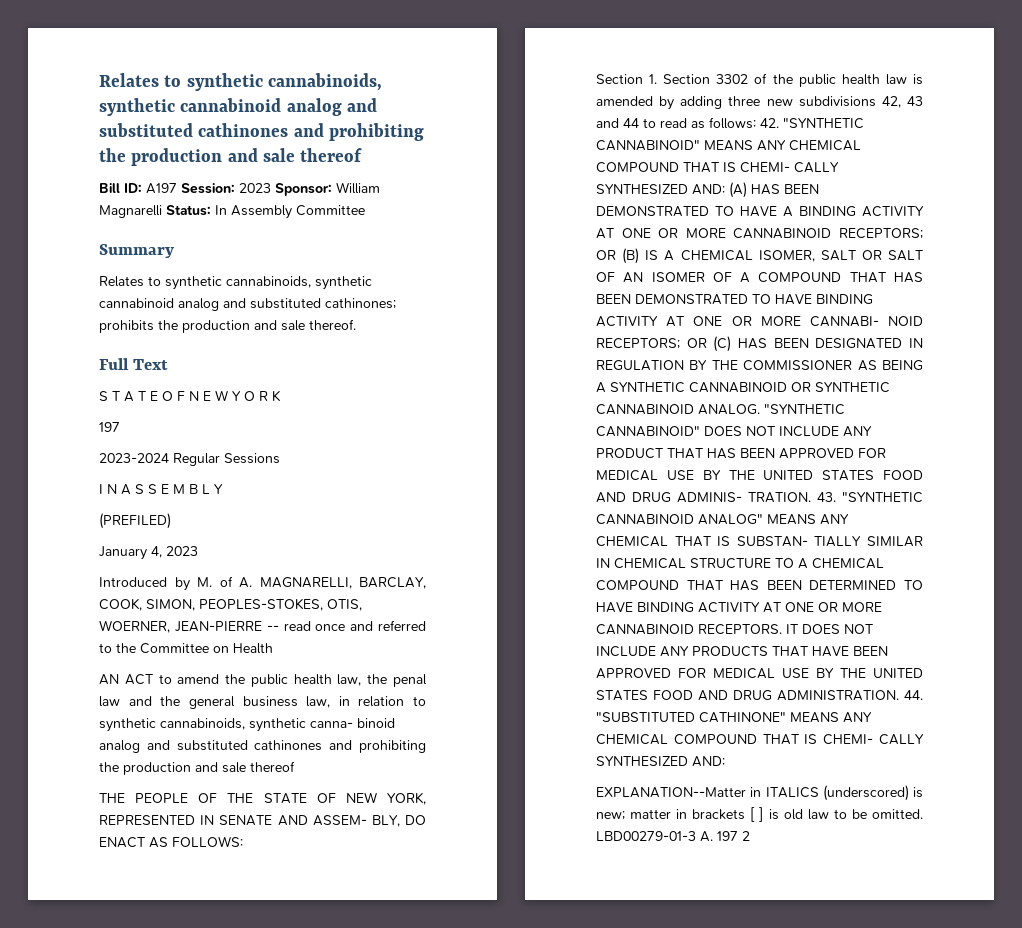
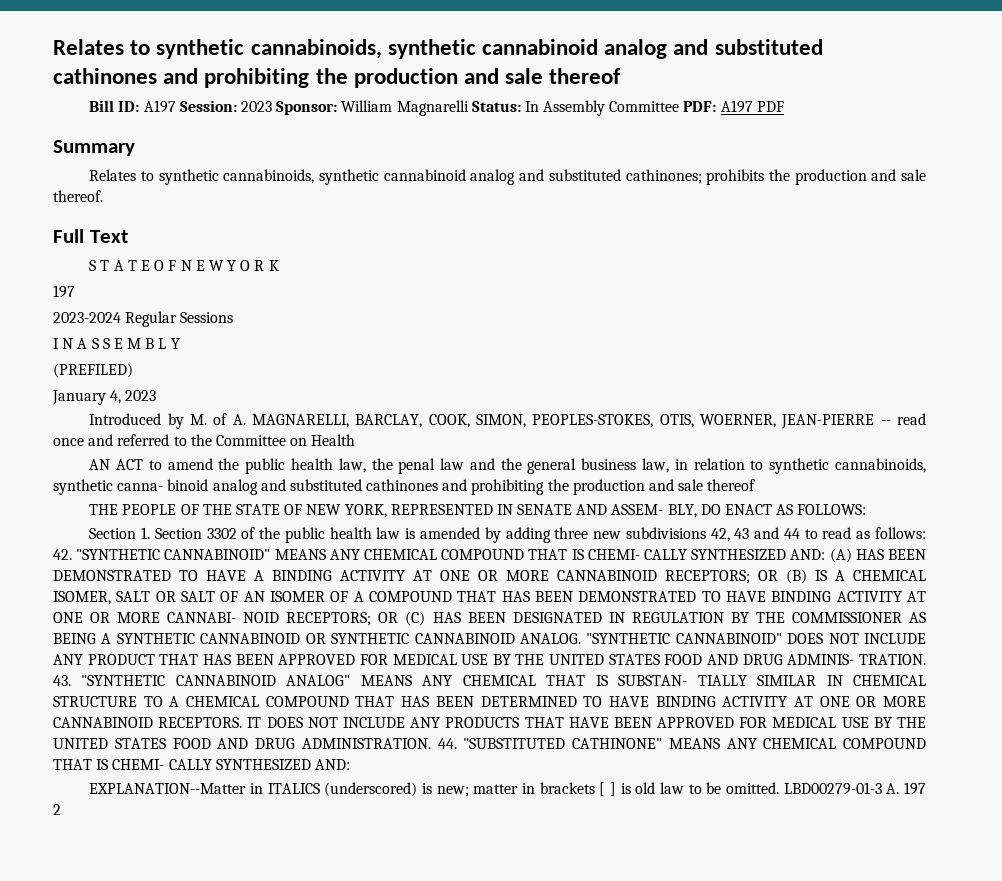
(365, 210) none -> [683,100,784,113] PDF: A197 PDF

